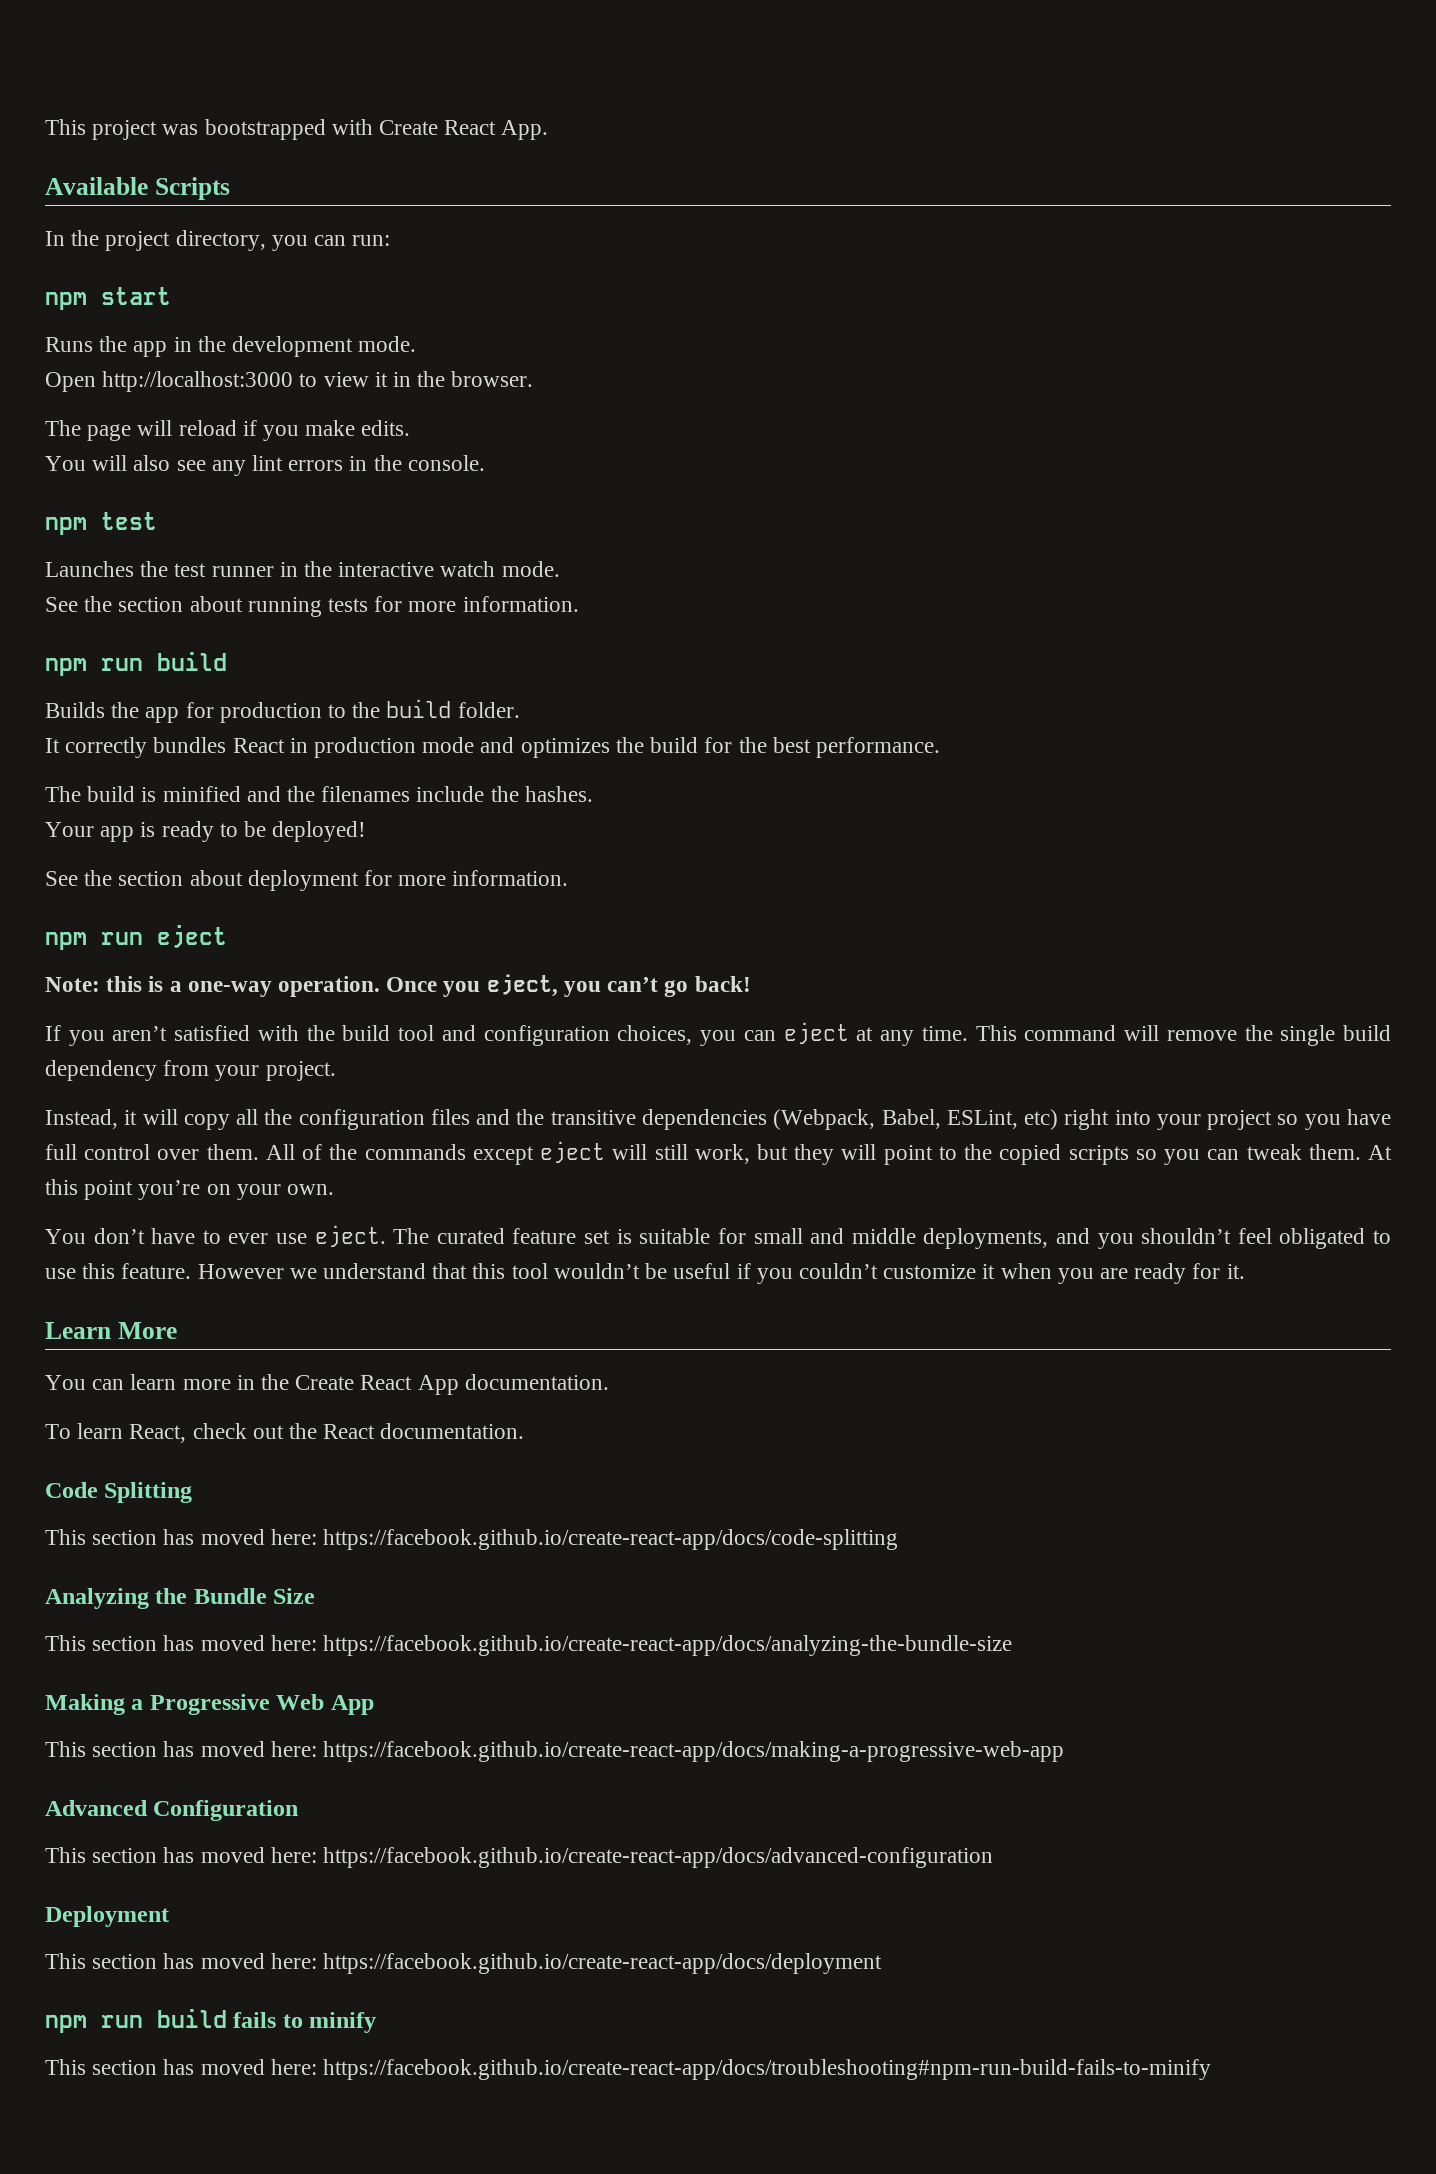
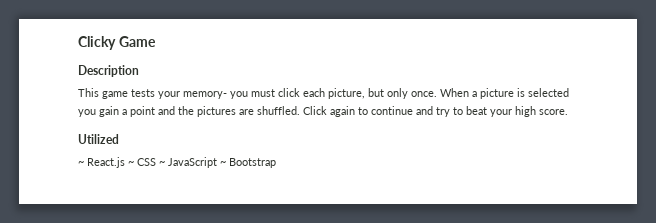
[45,119,549,140] [45,177,230,200] [45,230,391,251] [45,287,171,310] [45,336,417,357] [45,371,534,392] [45,420,411,441] [45,455,485,476] [45,512,157,535] [45,561,560,577] [45,596,579,617] [45,652,227,676] [45,699,520,723] [45,737,940,758] [45,786,593,802] [45,821,367,842] [45,870,569,891] [45,925,227,950] [45,974,751,997] [45,1022,1391,1046] [45,1060,336,1081] [45,1109,1391,1130] [45,1141,1393,1165] [45,1179,335,1200] [45,1225,1391,1249] [45,1263,1245,1284] [45,1322,177,1339] [45,1374,609,1395] [45,1423,525,1443] [45,1482,193,1503] [45,1529,899,1550] [45,1588,316,1609] [45,1635,1013,1656] [45,1694,374,1715] [45,1741,1065,1762] [45,1800,299,1821] [45,1847,994,1868] [45,1906,169,1927] [45,1953,883,1974] [45,2009,377,2033] [45,2059,1212,2080] This project was bootstrapped with Create React App. // Available Scripts // In the project directory, you can run: // npm start // Runs the app in the development mode. // Open http://localhost:3000 to view it in the browser. // The page will reload if you make edits. // You will also see any lint errors in the console. // npm test // Launches the test runner in the interactive watch mode. // See the section about running tests for more information. // npm run build // Builds the app for production to the build folder. // It correctly bundles React in production mode and optimizes the build for the best performance. // The build is minified and the filenames include the hashes. // Your app is ready to be deployed! // See the section about deployment for more information. // npm run eject // Note: this is a one-way operation. Once you eject, you can’t go back! // If you aren’t satisfied with the build tool and configuration choices, you can eject at any time. This command will remove the single build dependency from your project. // Instead, it will copy all the configuration files and the transitive dependencies (Webpack, Babel, ESLint, etc) right into your project so you have full control over them. All of the commands except eject will still work, but they will point to the copied scripts so you can tweak them. At this point you’re on your own. // You don’t have to ever use eject. The curated feature set is suitable for small and middle deployments, and you shouldn’t feel obligated to use this feature. However we understand that this tool wouldn’t be useful if you couldn’t customize it when you are ready for it. // Learn More // You can learn more in the Create React App documentation. // To learn React, check out the React documentation. // Code Splitting // This section has moved here: https://facebook.github.io/create-react-app/docs/code-splitting // Analyzing the Bundle Size // This section has moved here: https://facebook.github.io/create-react-app/docs/analyzing-the-bundle-size // Making a Progressive Web App // This section has moved here: https://facebook.github.io/create-react-app/docs/making-a-progressive-web-app // Advanced Configuration // This section has moved here: https://facebook.github.io/create-react-app/docs/advanced-configuration // Deployment // This section has moved here: https://facebook.github.io/create-react-app/docs/deployment // npm run build fails to minify // This section has moved here: https://facebook.github.io/create-react-app/docs/troubleshooting#npm-run-build-fails-to-minify -> [78,36,156,50] [78,65,139,77] [78,88,569,99] [78,106,568,117] [78,134,119,144] [78,157,276,168] Clicky Game // Description // This game tests your memory- you must click each picture, but only once. When a picture is selected you gain a point and the pictures are shuffled. Click again to continue and try to beat your high score. // Utilized // ~ React.js ~ CSS ~ JavaScript ~ Bootstrap

